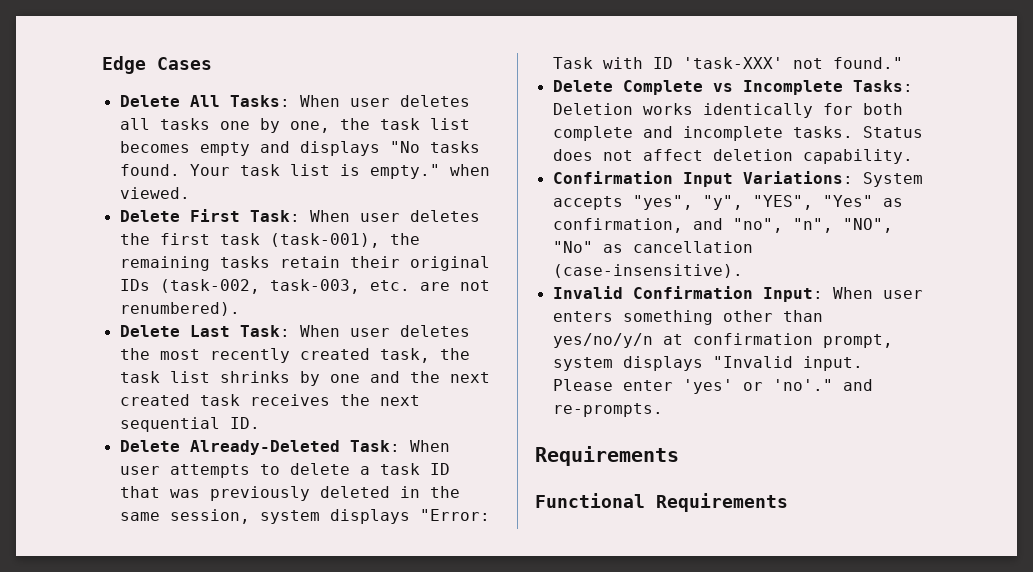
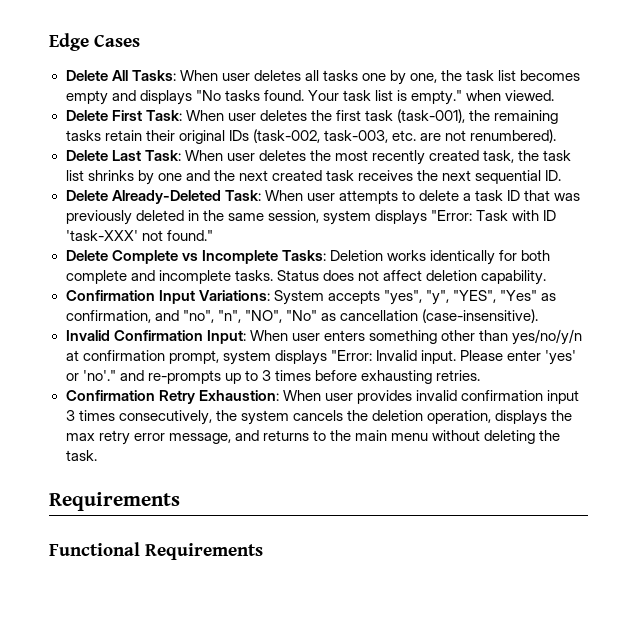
[712,356,793,368] "Invalid -> [330,350,417,361] "Error: Invalid
[552,403,663,417] re-prompts. -> [147,370,481,384] [65,390,579,404] [65,410,572,425] [65,430,561,445] [65,450,97,461] re-prompts up to 3 times before exhausting retries. // Confirmation Retry Exhaustion: When user provides invalid confirmation input 3 times consecutively, the system cancels the deletion operation, displays the max retry error message, and returns to the main menu without deleting the task.

